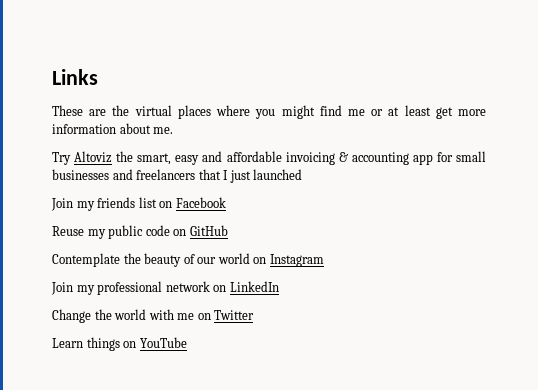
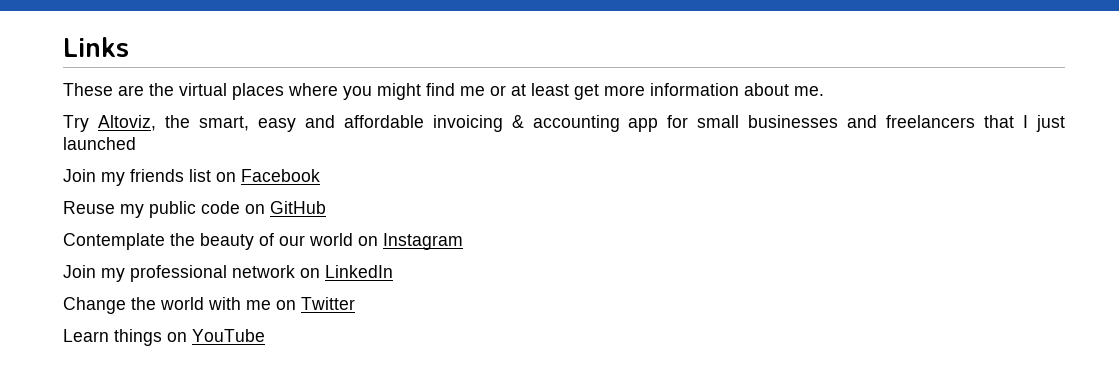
[74,151,113,163] Altoviz -> [97,115,156,131] Altoviz,

